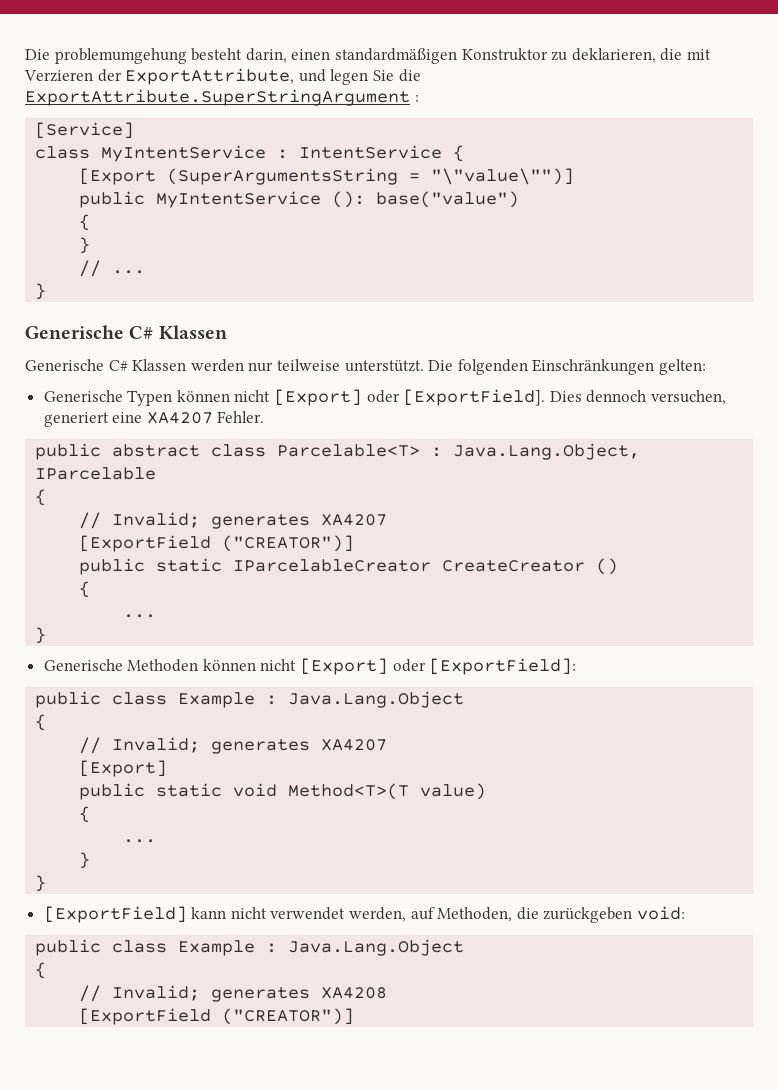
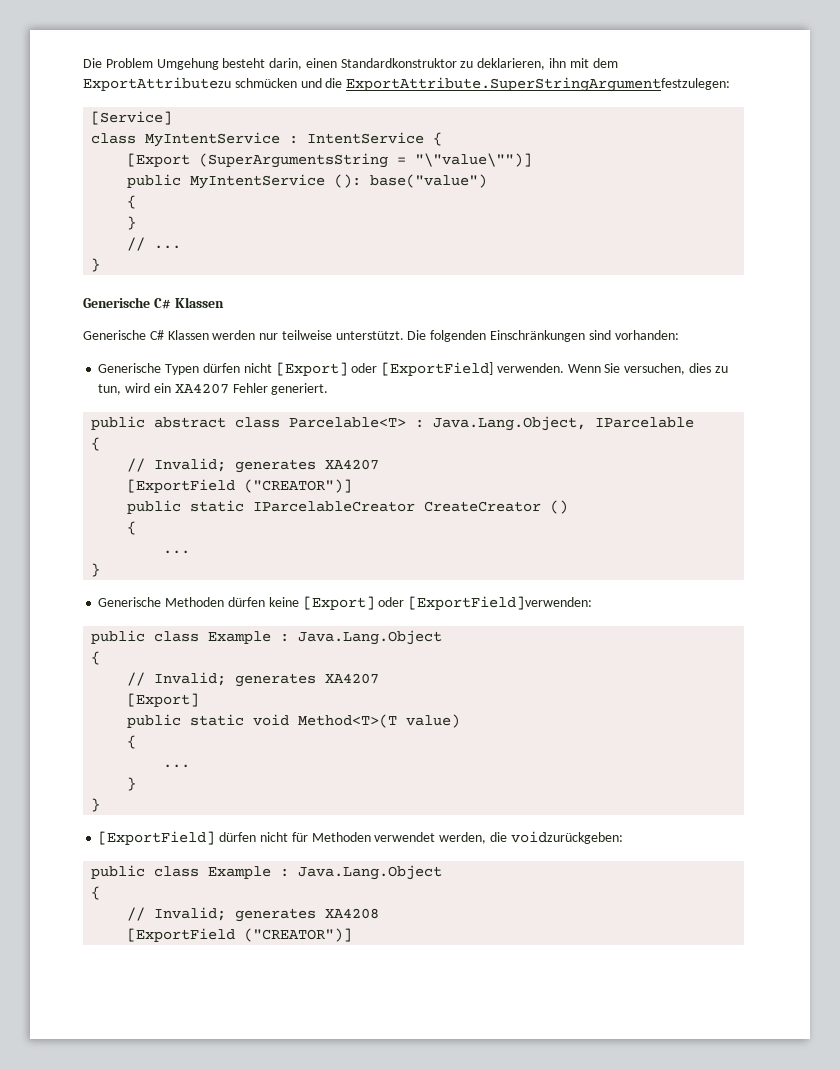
[25,48,187,64] Die problemumgehung -> [83,58,219,70] Die Problem Umgehung
[334,48,711,64] [24,68,421,85] [25,89,419,106] standardmäßigen Konstruktor zu deklarieren, die mit Verzieren der ExportAttribute, und legen Sie die ExportAttribute.SuperStringArgument : -> [340,58,618,70] [83,77,731,92] Standardkonstruktor zu deklarieren, ihn mit dem ExportAttributezu schmücken und die ExportAttribute.SuperStringArgumentfestzulegen:
[658,359,706,375] gelten: -> [588,330,679,340] sind vorhanden:
[176,389,727,406] [43,411,265,427] können nicht [Export] oder [ExportField]. Dies dennoch versuchen, generiert eine XA4207 Fehler. -> [202,362,728,376] [98,383,329,395] dürfen nicht [Export] oder [ExportField] verwenden. Wenn Sie versuchen, dies zu tun, wird ein XA4207 Fehler generiert.
[202,658,577,675] können nicht [Export] oder [ExportField]: -> [227,596,593,610] dürfen keine [Export] oder [ExportField]verwenden:
[191,906,686,923] kann nicht verwendet werden, auf Methoden, die zurückgeben void: -> [219,831,623,844] dürfen nicht für Methoden verwendet werden, die voidzurückgeben:

